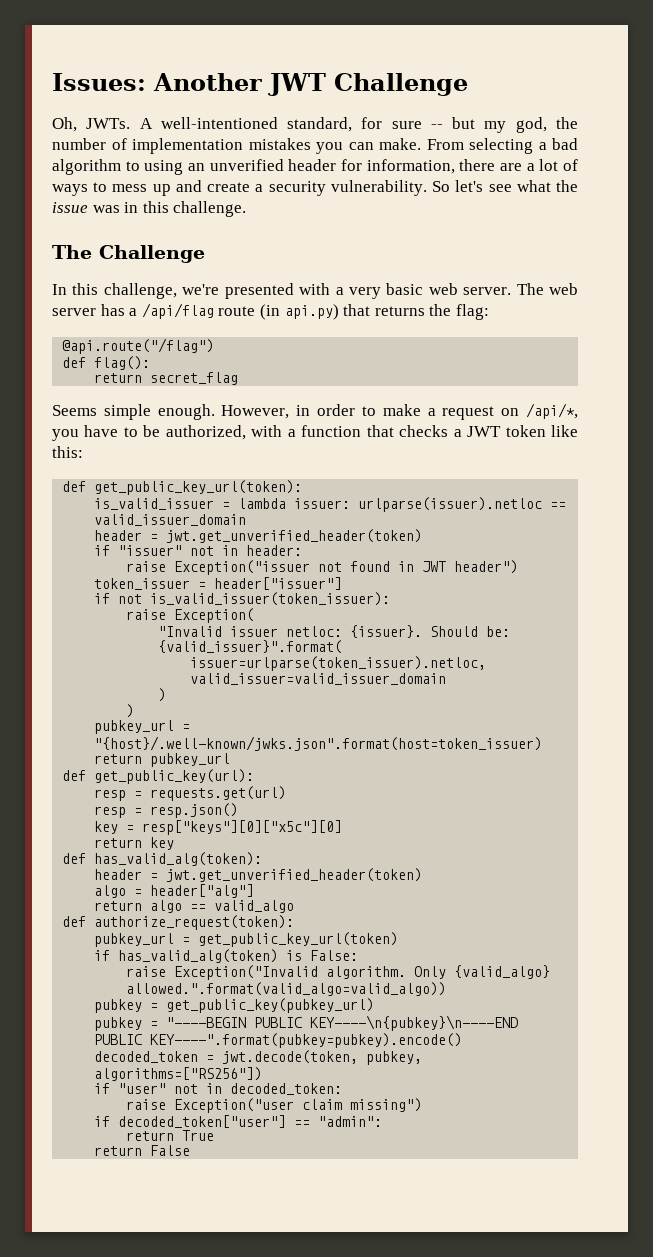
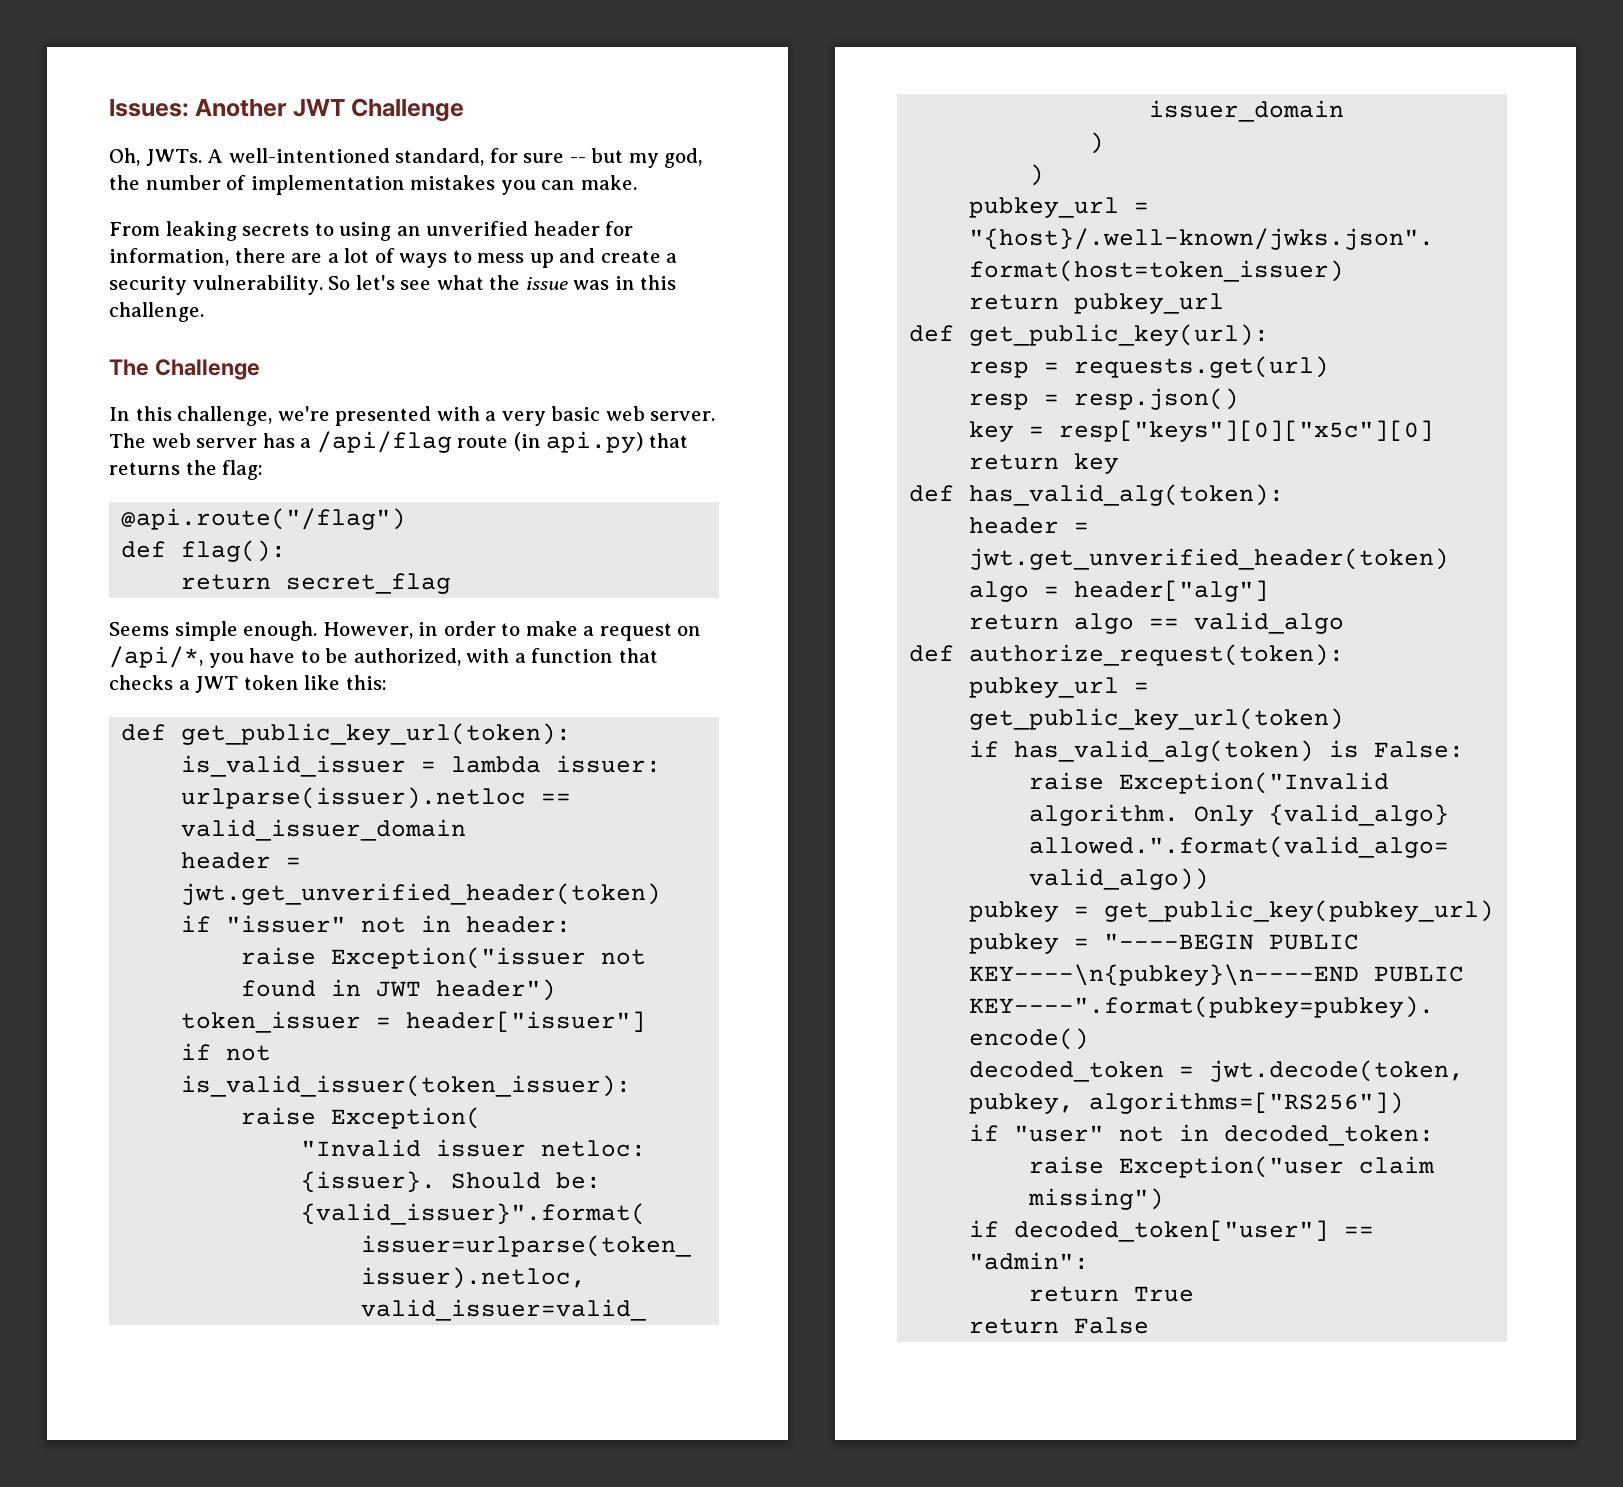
[426,138,578,154] [52,159,121,175] From selecting a bad algorithm -> [109,221,310,241] // From leaking secrets

